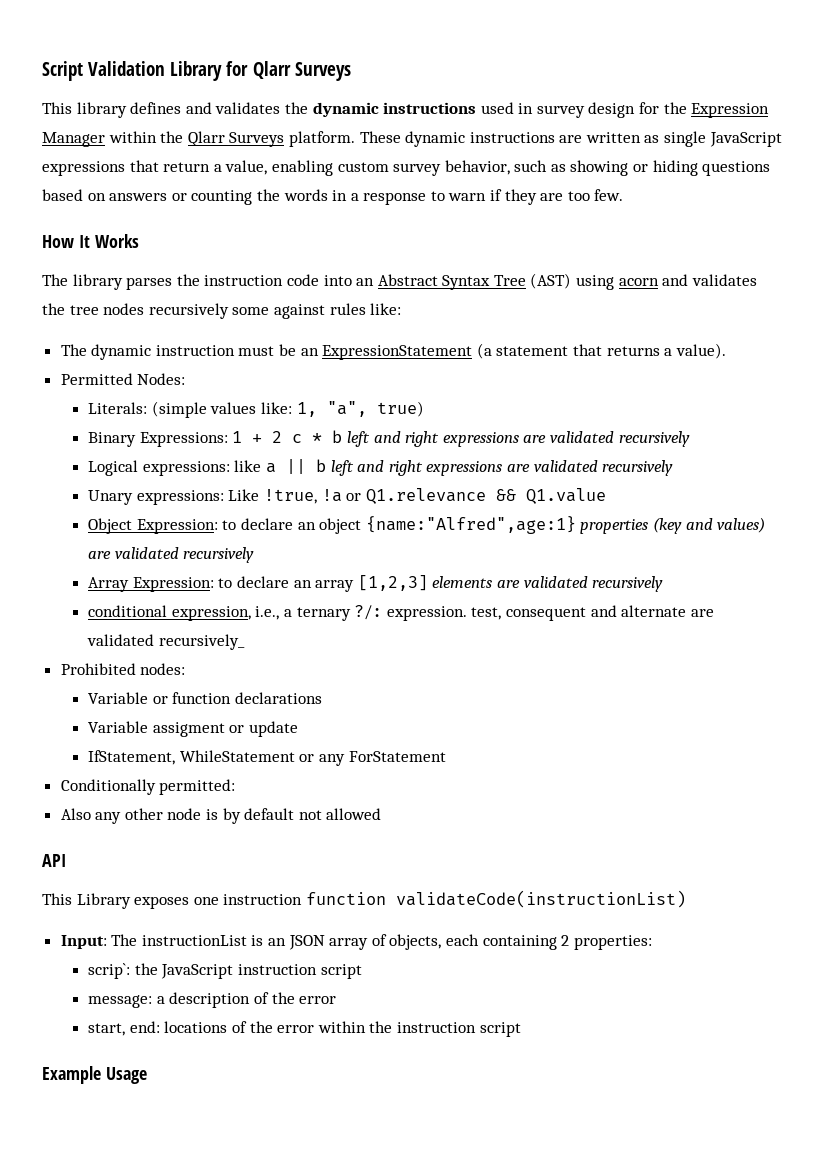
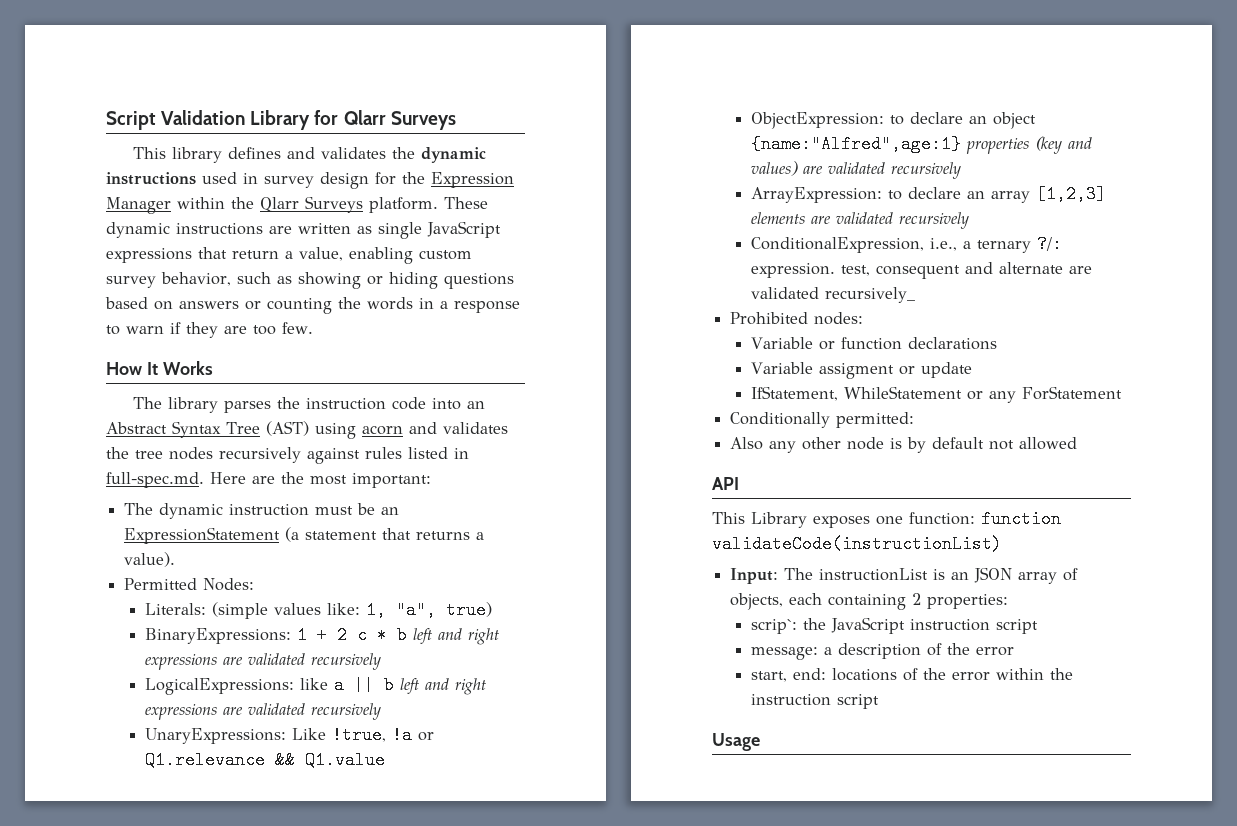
[232,307,270,315] some -> (301, 455) none
[370,303,402,315] like: -> [408,447,469,459] [106,472,431,488] listed in full-spec.md. Here are the most important:
[88,432,228,447] Binary Expressions: -> [144,628,291,644] BinaryExpressions:
[88,460,230,476] Logical expressions: -> [144,678,294,695] LogicalExpressions:
[88,490,224,505] Unary expressions: -> [144,728,286,744] UnaryExpressions:
[88,518,218,534] Object Expression: -> [750,112,884,129] ObjectExpression:
[88,577,214,592] Array Expression: -> [750,187,882,203] ArrayExpression:
[88,605,251,621] conditional expression, -> [750,237,924,253] ConditionalExpression,
[223,894,303,905] instruction -> [909,512,975,525] function:
[42,1066,101,1084] Example -> (879, 701) none

